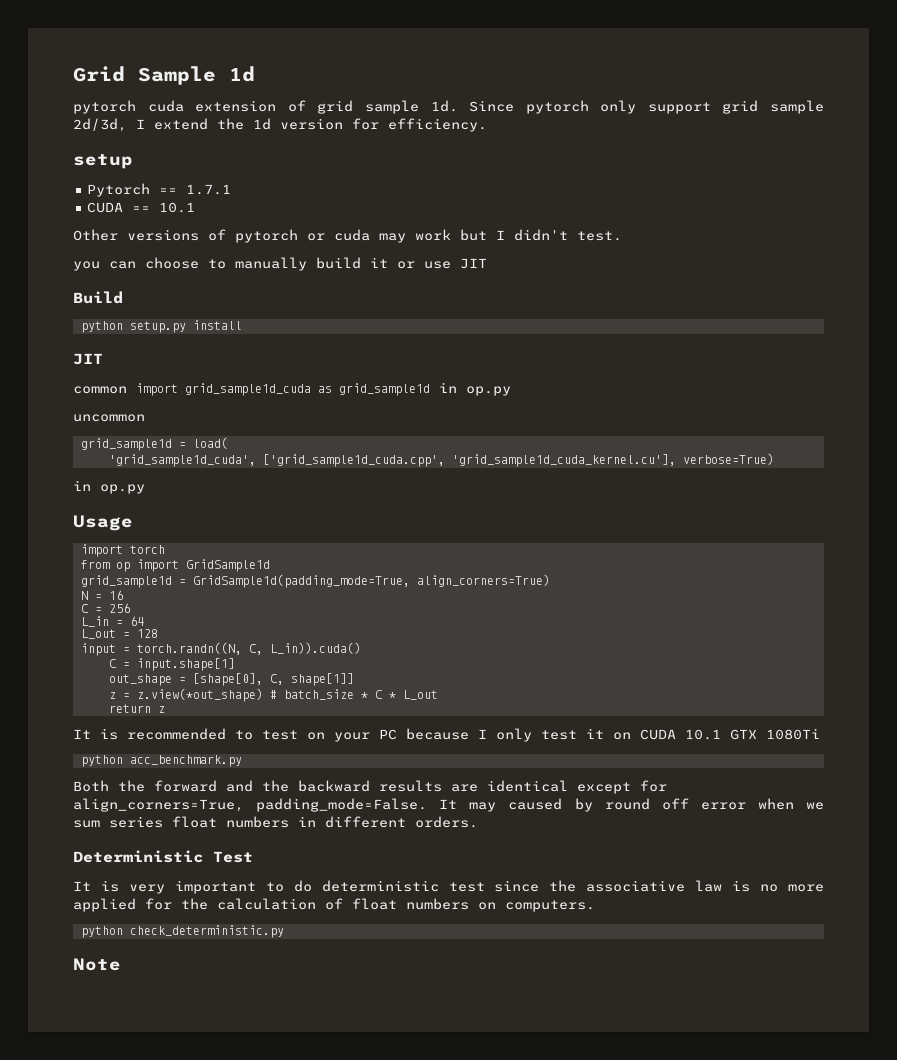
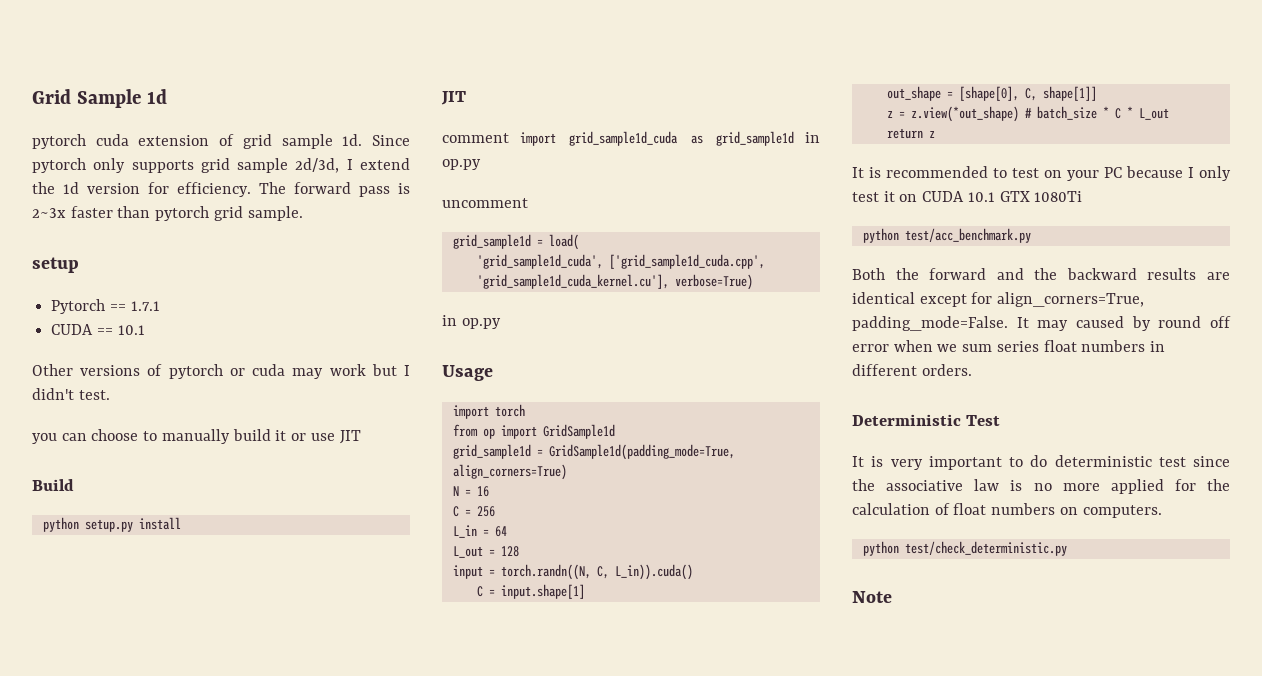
[647,102,711,114] support -> [131,160,194,173] supports
(487, 125) none -> [259,182,410,197] [32,206,303,221] The forward pass is 2~3x faster than pytorch grid sample.
[73,386,127,394] common -> [442,133,509,143] comment
[73,414,145,422] uncommon -> [442,198,528,208] uncomment
[129,755,242,767] acc_benchmark.py -> [904,228,1031,243] test/acc_benchmark.py
[129,925,284,938] check_deterministic.py -> [904,541,1067,556] test/check_deterministic.py

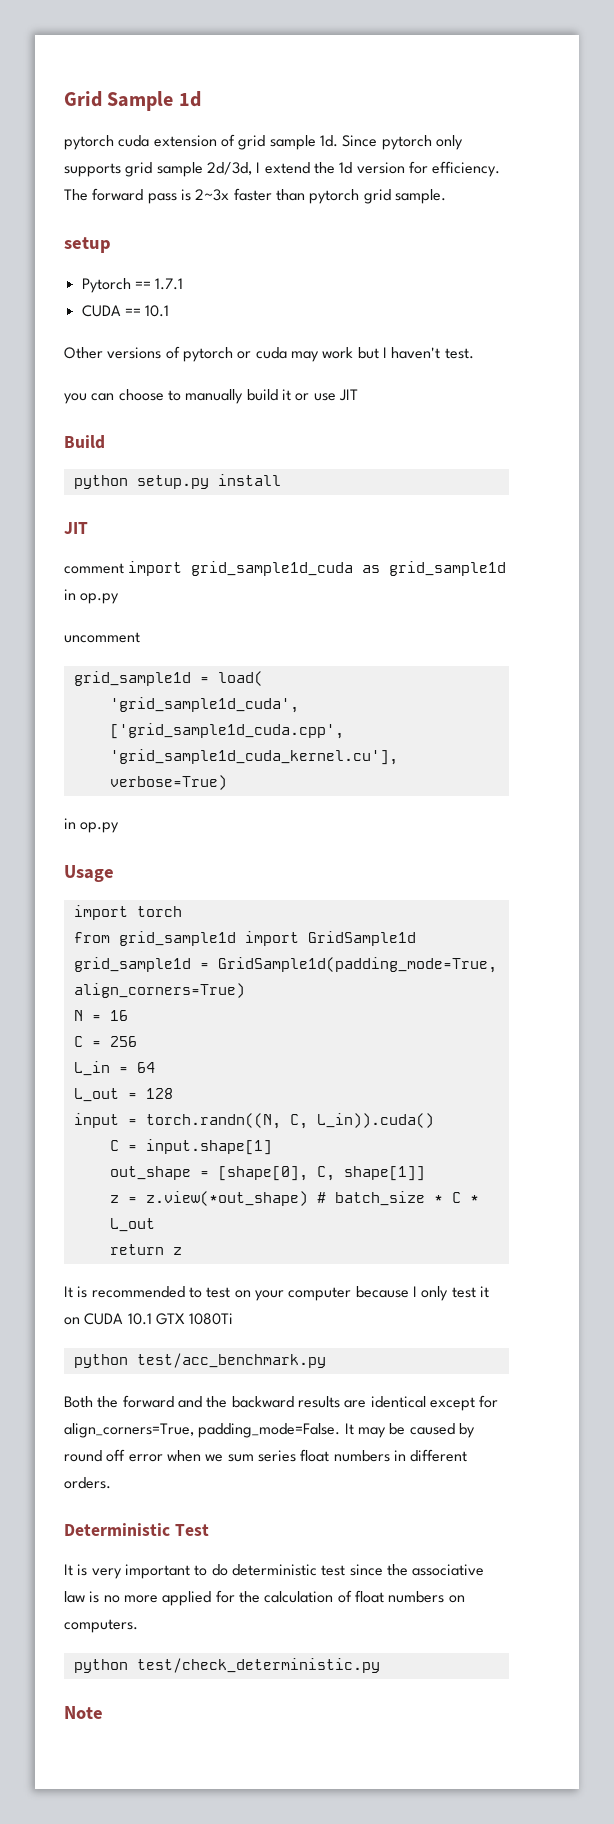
[32,388,74,400] didn't -> [391,347,441,359] haven't
[482,428,495,439] op -> [118,931,236,946] grid_sample1d
[1104,167,1122,178] PC -> [288,1287,352,1301] computer
(1069, 325) none -> [389,1423,406,1435] be

